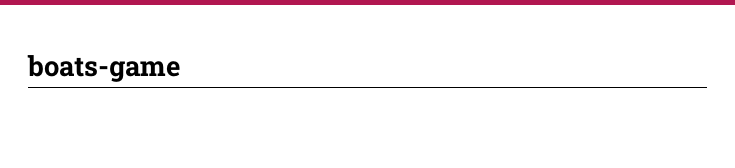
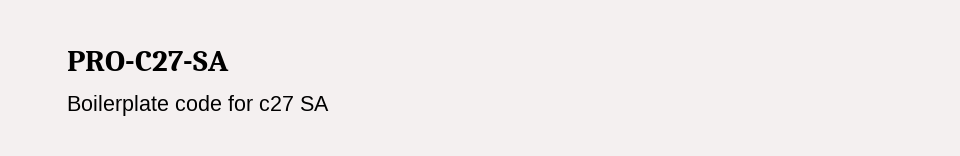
[27,55,181,82] boats-game -> [67,51,229,71] [67,95,329,116] PRO-C27-SA // Boilerplate code for c27 SA

